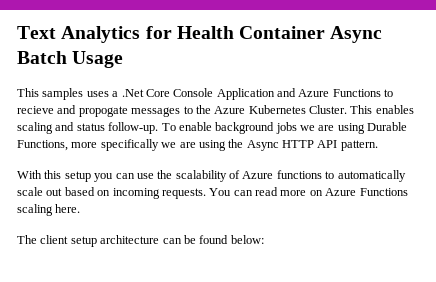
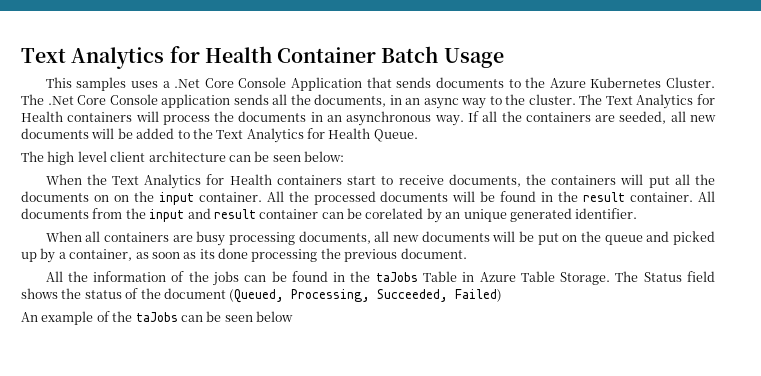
[330,26,383,43] Async -> (377, 55) none
[277,88,394,97] [17,105,181,117] and Azure Functions to recieve and propogate messages -> [366,77,504,88] that sends documents
[350,105,414,114] [17,122,408,134] [17,139,378,151] [17,170,406,182] [17,187,408,199] [17,204,81,216] [17,235,264,247] This enables scaling and status follow-up. To enable background jobs we are using Durable Functions, more specifically we are using the Async HTTP API pattern. // With this setup you can use the scalability of Azure functions to automatically scale out based on incoming requests. You can read more on Azure Functions scaling here. // The client setup architecture can be found below: -> [21,94,715,109] [21,111,716,126] [21,128,418,143] [21,151,344,165] [45,174,715,189] [21,191,716,205] [21,208,638,223] [45,231,715,246] [21,248,467,263] [45,271,716,286] [21,288,503,303] [21,311,293,325] The .Net Core Console application sends all the documents, in an async way to the cluster. The Text Analytics for Health containers will process the documents in an asynchronous way. If all the containers are seeded, all new documents will be added to the Text Analytics for Health Queue. // The high level client architecture can be seen below: // When the Text Analytics for Health containers start to receive documents, the containers will put all the documents on on the input container. All the processed documents will be found in the result container. All documents from the input and result container can be corelated by an unique generated identifier. // When all containers are busy processing documents, all new documents will be put on the queue and picked up by a container, as soon as its done processing the previous document. // All the information of the jobs can be found in the taJobs Table in Azure Table Storage. The Status field shows the status of the document (Queued, Processing, Succeeded, Failed) // An example of the taJobs can be seen below

